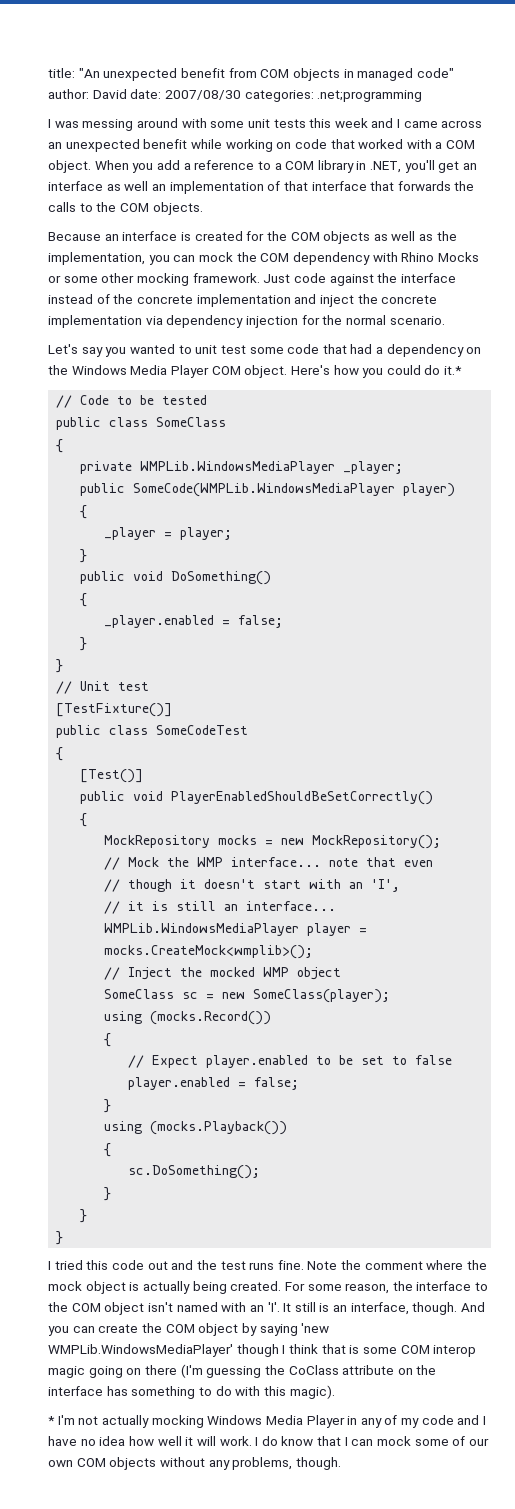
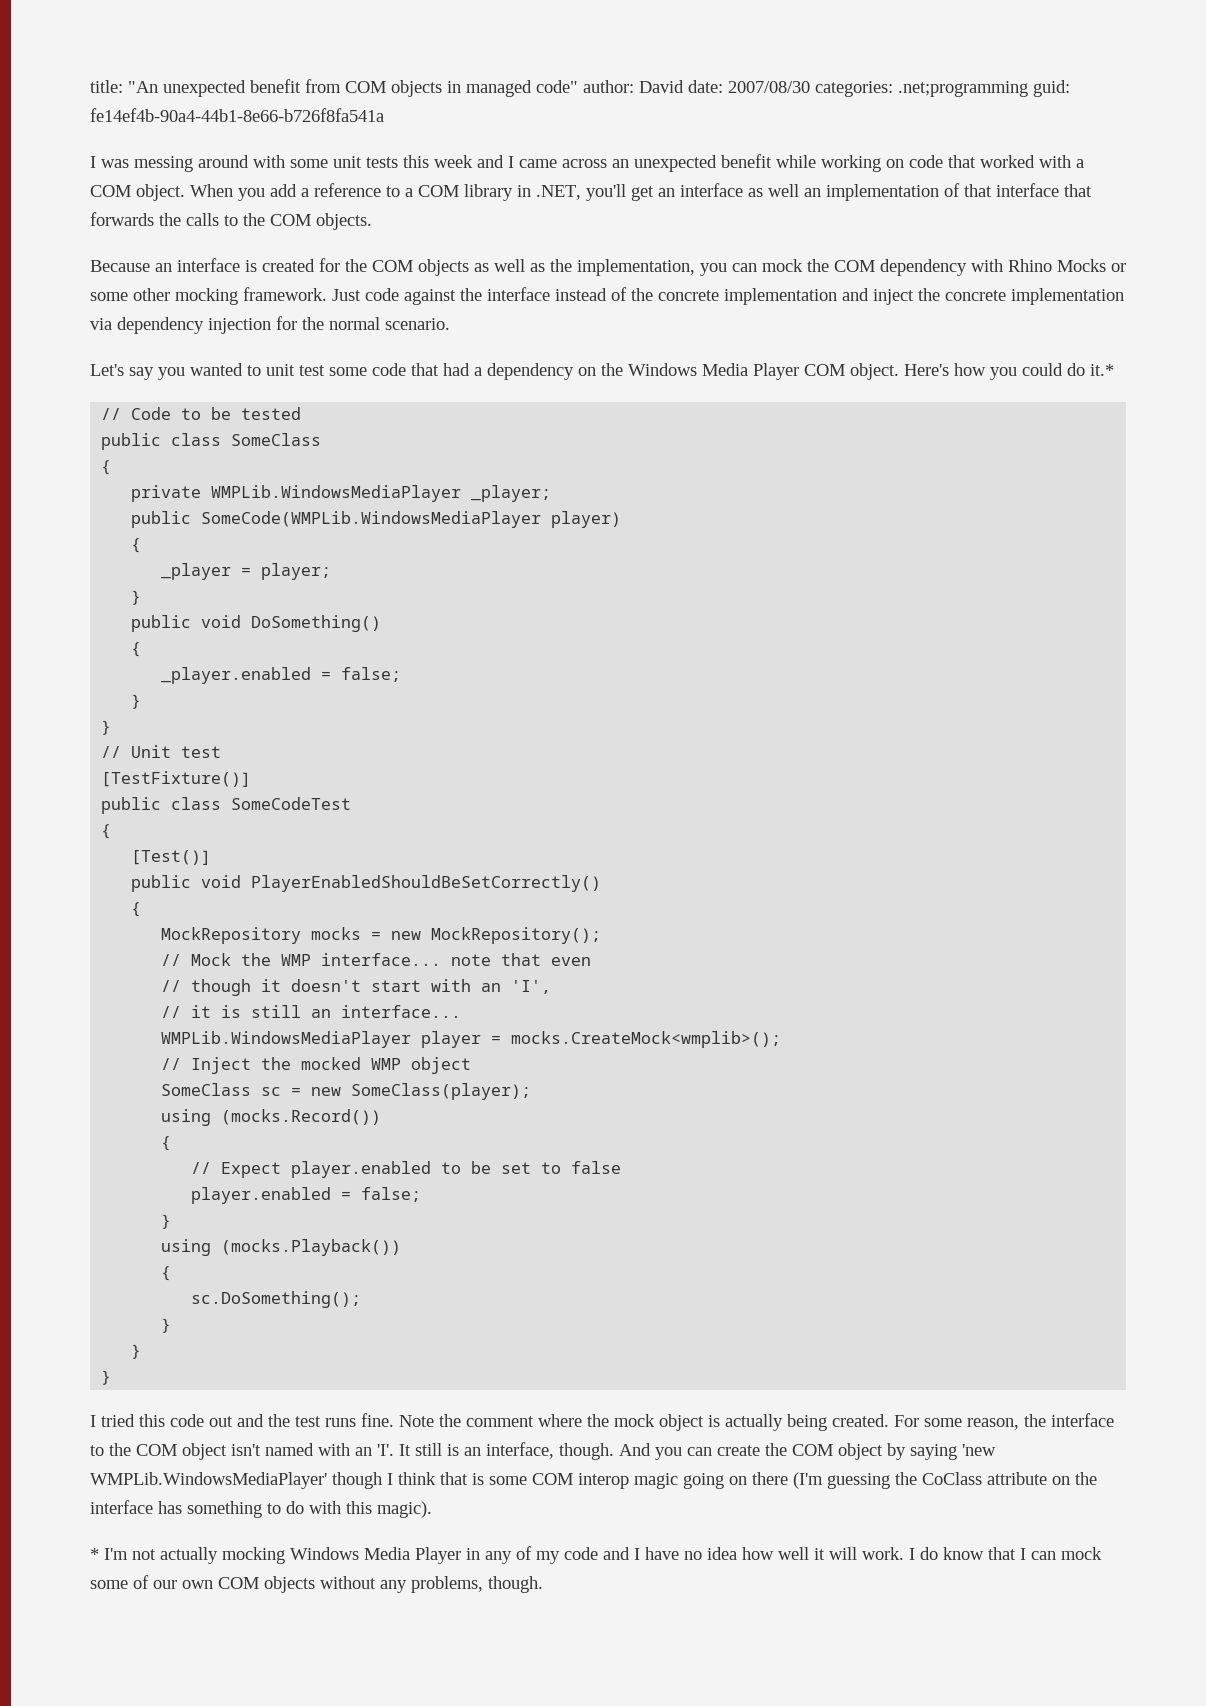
(423, 96) none -> [1033,80,1070,97] [90,108,384,122] guid: fe14ef4b-90a4-44b1-8e66-b726f8fa541a

